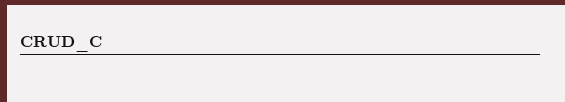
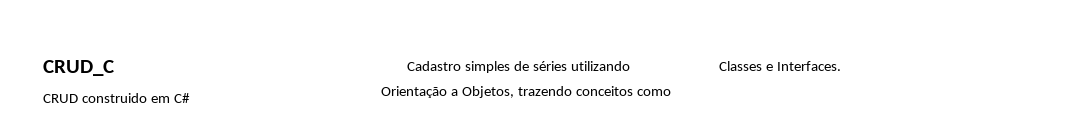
(102, 44) none -> [43,93,190,103] [407,61,631,73] [381,86,671,98] [719,61,841,71] // CRUD construido em C# // Cadastro simples de séries utilizando Orientação a Objetos, trazendo conceitos como Classes e Interfaces.

